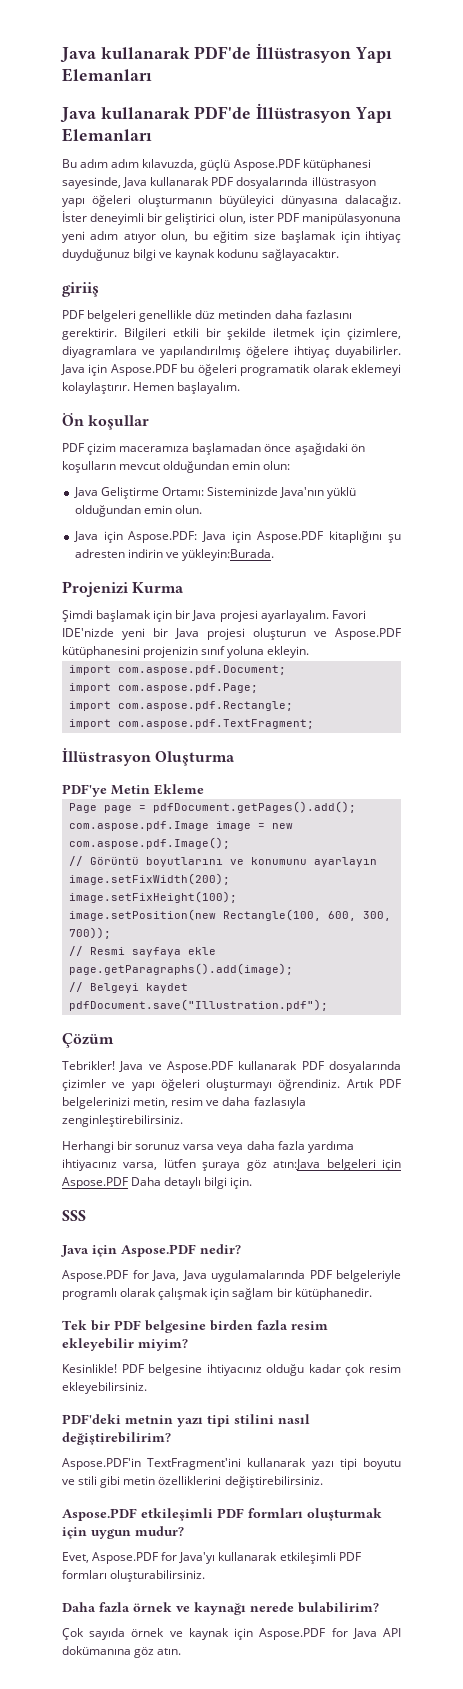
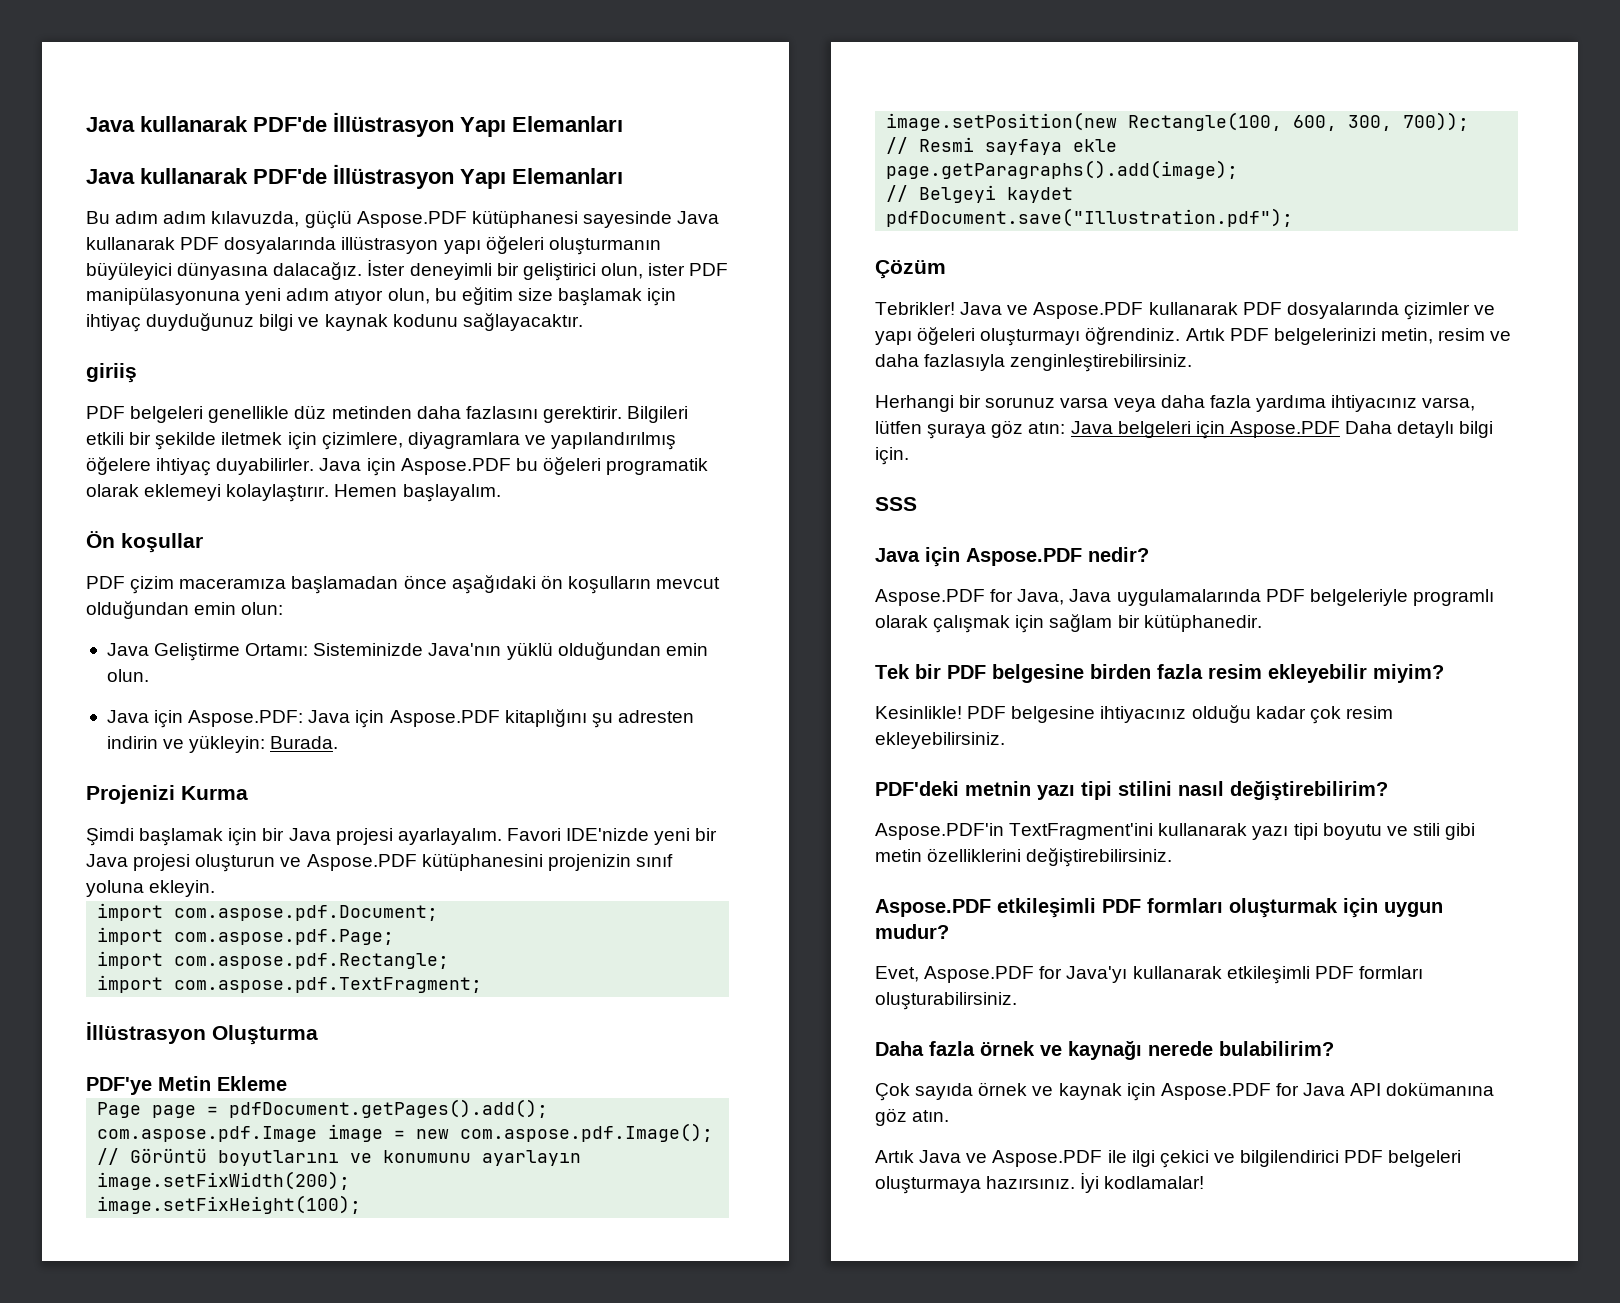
[62,177,121,189] sayesinde, -> [582,211,672,228] sayesinde
[181,549,274,561] yükleyin:Burada. -> [189,735,339,753] yükleyin: Burada.
[273,1159,321,1170] atın:Java -> [1028,421,1113,434] atın: Java
(182, 1651) none -> [875,1150,1462,1168] [875,1172,1205,1194] // Artık Java ve Aspose.PDF ile ilgi çekici ve bilgilendirici PDF belgeleri oluşturmaya hazırsınız. İyi kodlamalar!

